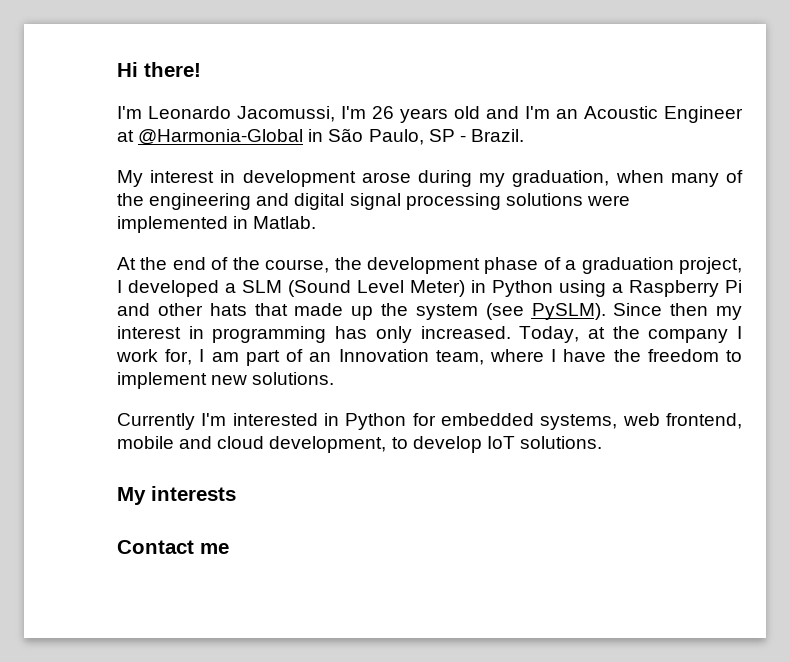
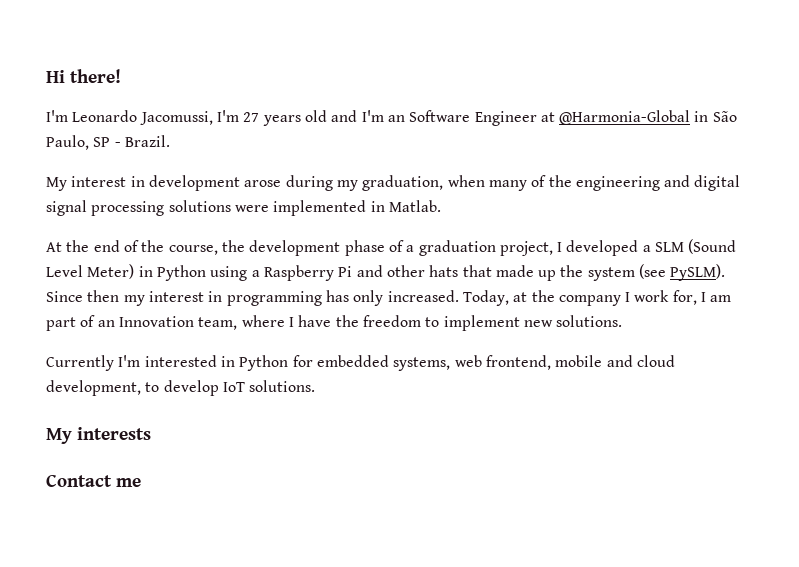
[372,106,394,119] 26 -> [243,112,260,122] 27
[584,106,658,119] Acoustic -> [409,110,471,122] Software

